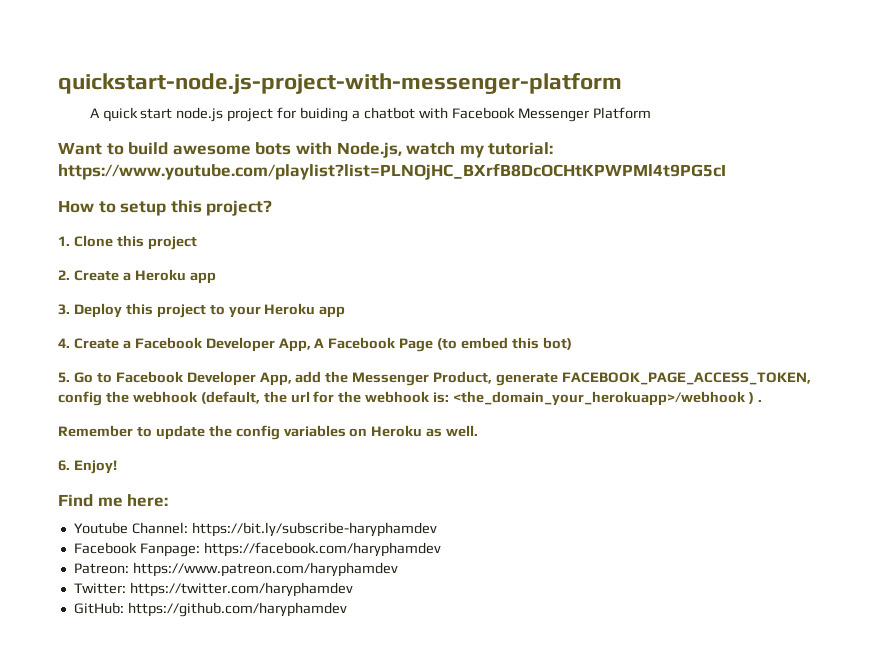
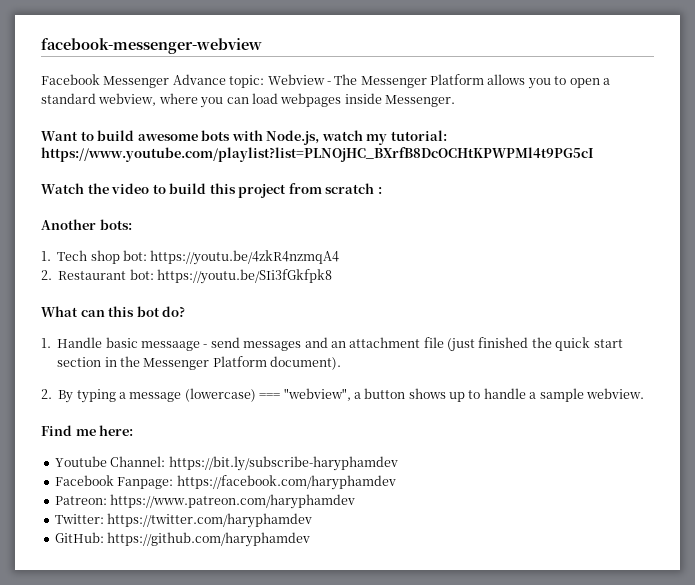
[58,73,622,94] [89,107,651,122] quickstart-node.js-project-with-messenger-platform // A quick start node.js project for buiding a chatbot with Facebook Messenger Platform -> [41,38,262,54] [41,74,610,89] [41,93,455,108] facebook-messenger-webview // Facebook Messenger Advance topic: Webview - The Messenger Platform allows you to open a standard webview, where you can load webpages inside Messenger.
[58,200,273,216] [58,235,197,250] [58,269,216,284] [58,303,346,318] [58,337,572,352] [58,371,812,386] [58,391,762,406] [58,425,479,440] [58,460,117,474] How to setup this project? // 1. Clone this project // 2. Create a Heroku app // 3. Deploy this project to your Heroku app // 4. Create a Facebook Developer App, A Facebook Page (to embed this bot) // 5. Go to Facebook Developer App, add the Messenger Product, generate FACEBOOK_PAGE_ACCESS_TOKEN, config the webhook (default, the url for the webhook is: <the_domain_your_herokuapp>/webhook ) . // Remember to update the config variables on Heroku as well. // 6. Enjoy! -> [41,183,382,198] [41,219,132,230] [41,250,340,265] [41,269,332,284] [41,306,186,317] [41,337,623,352] [57,356,342,370] [41,388,644,403] Watch the video to build this project from scratch : // Another bots: // 1. Tech shop bot: https://youtu.be/4zkR4nzmqA4 // 2. Restaurant bot: https://youtu.be/SIi3fGkfpk8 // What can this bot do? // 1. Handle basic messaage - send messages and an attachment file (just finished the quick start section in the Messenger Platform document). // 2. By typing a message (lowercase) === "webview", a button shows up to handle a sample webview.

